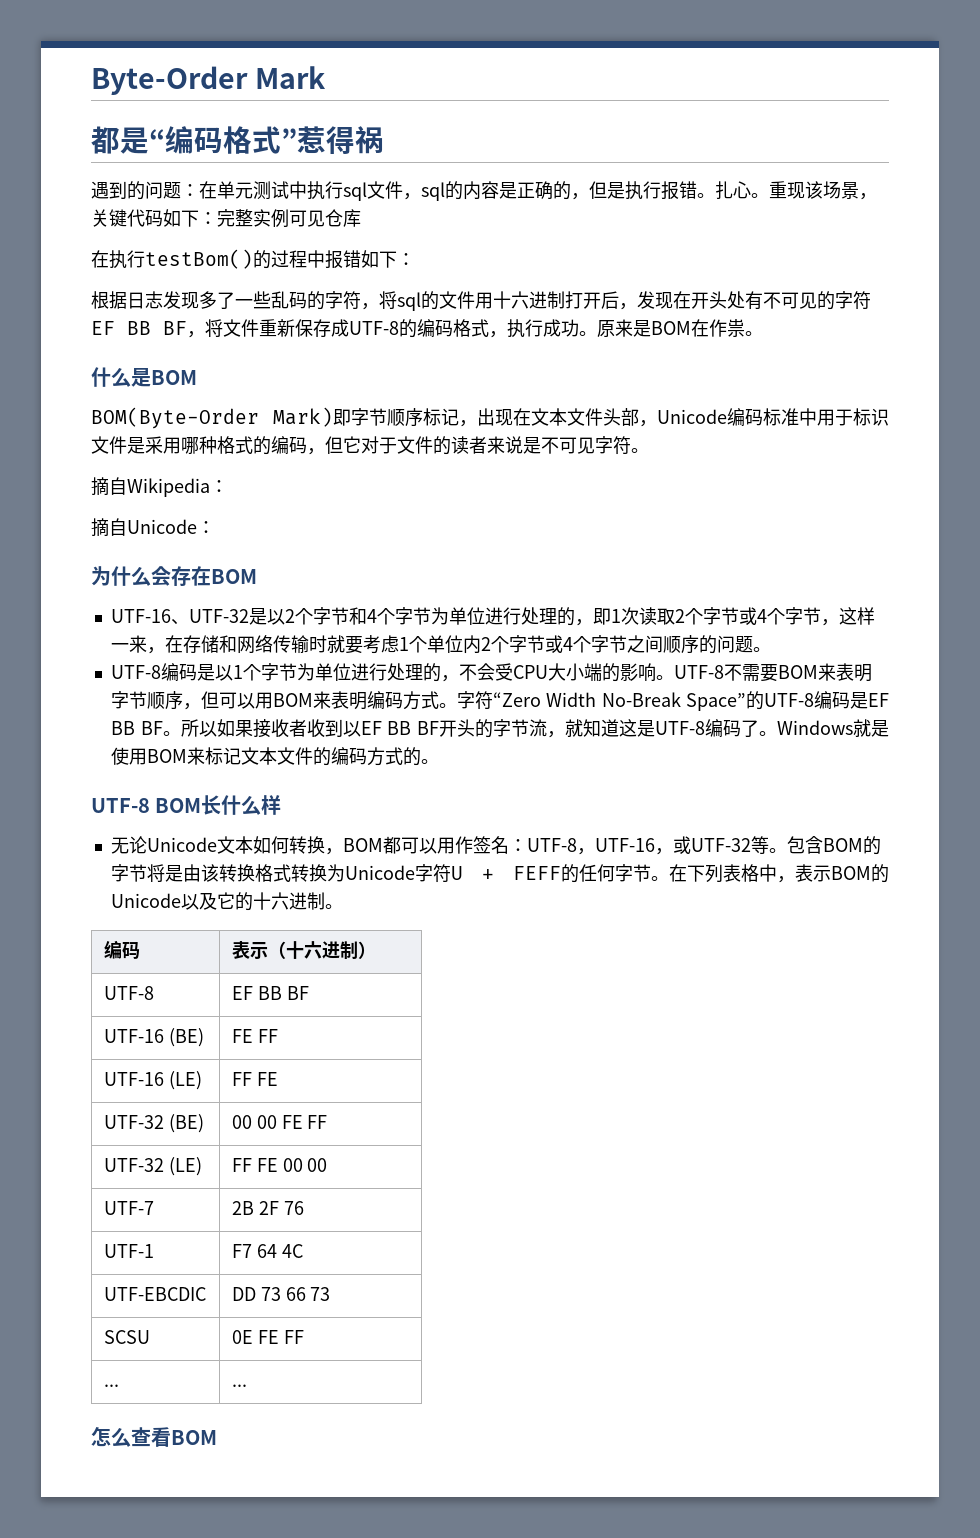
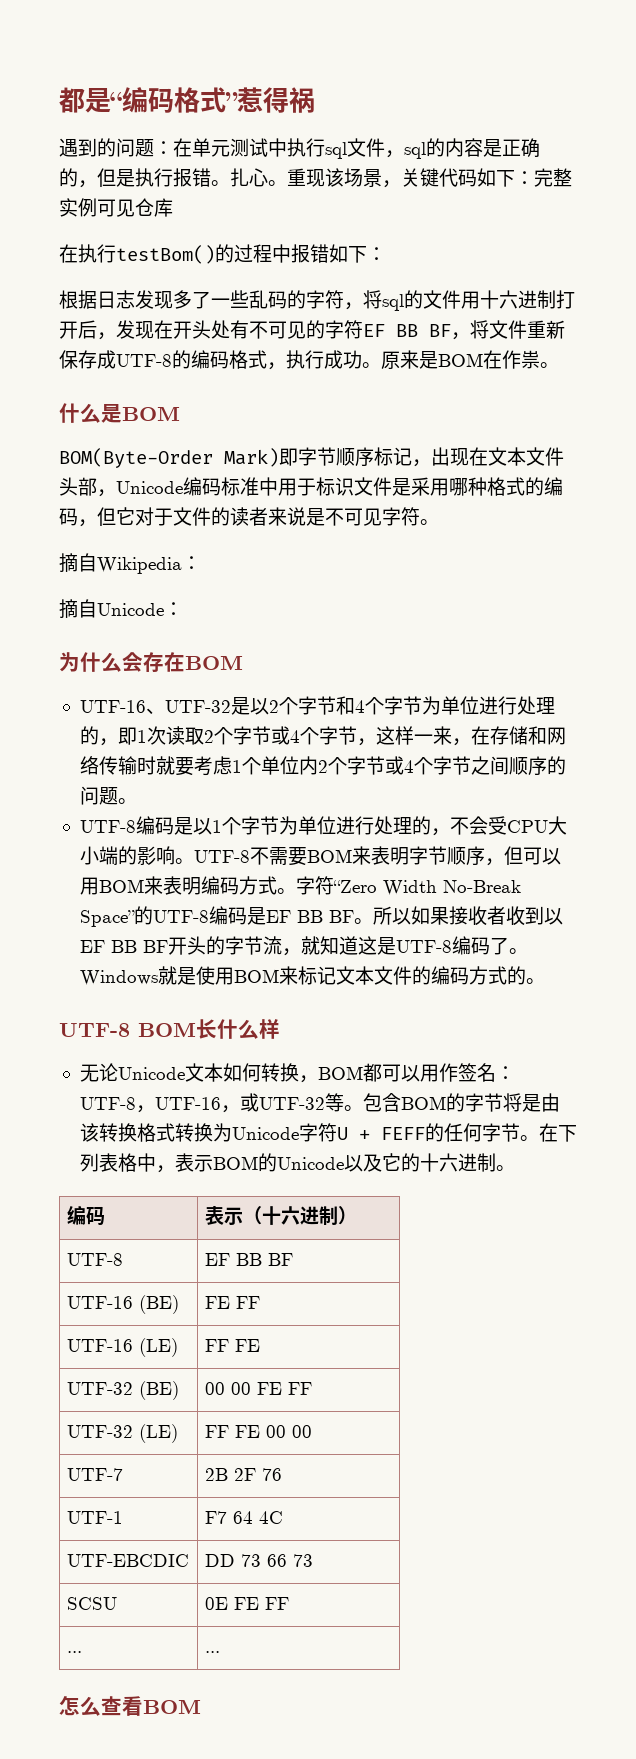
[91,66,326,95] Byte-Order Mark // -> (59, 100) none

